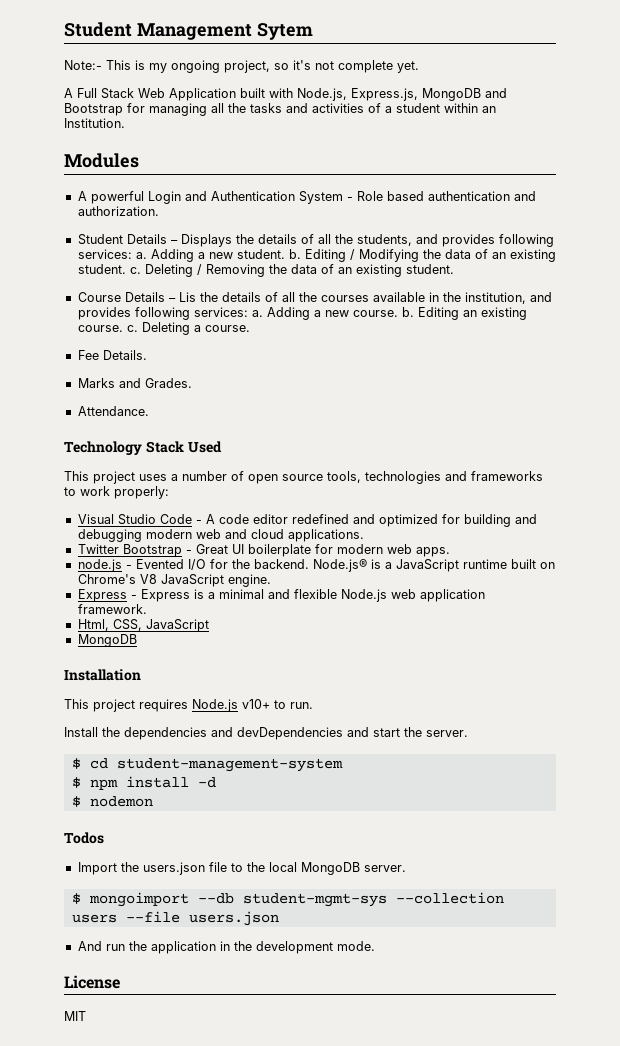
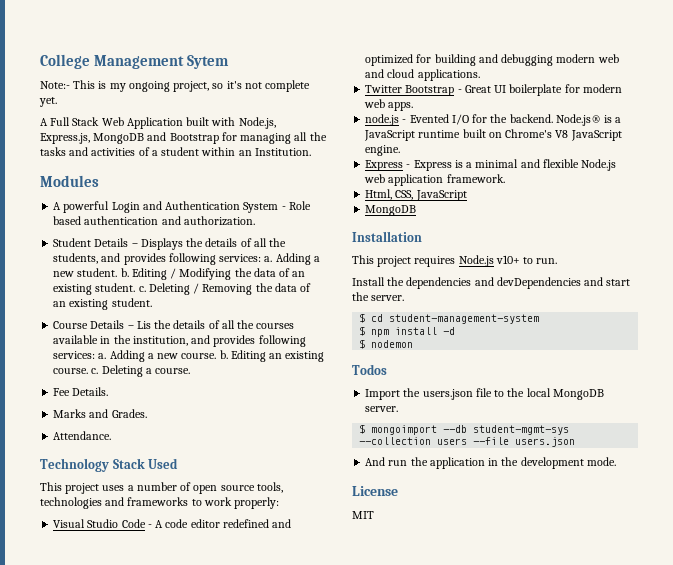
[64,22,132,37] Student -> [40,54,90,69] College

